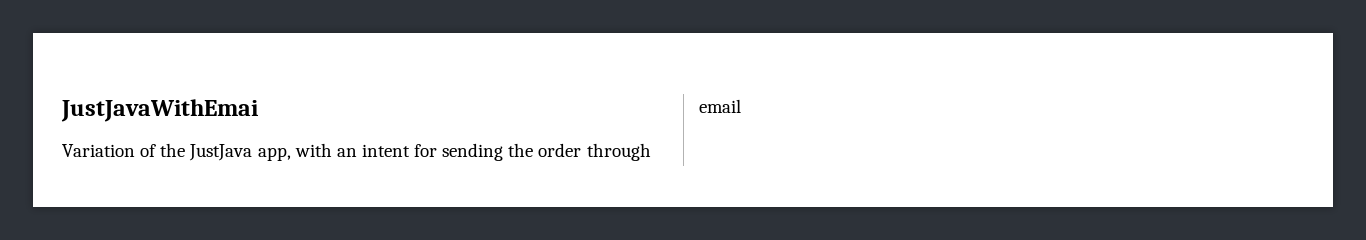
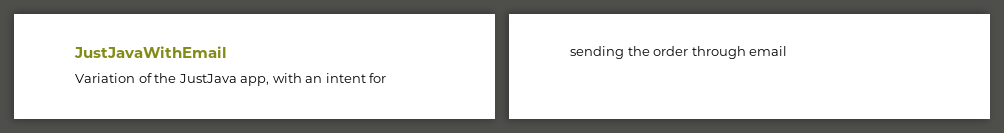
[61,99,259,122] JustJavaWithEmai -> [74,46,227,58] JustJavaWithEmail

